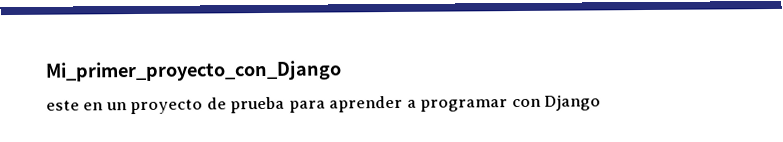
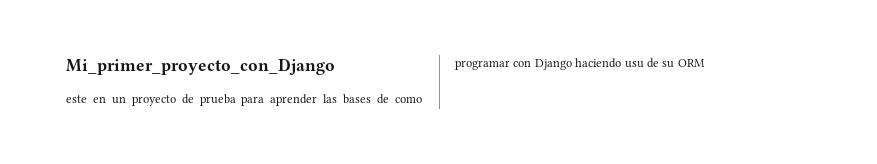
[406,94,602,112] a programar con Django -> [323,94,423,104] [455,58,705,70] las bases de como programar con Django haciendo usu de su ORM

